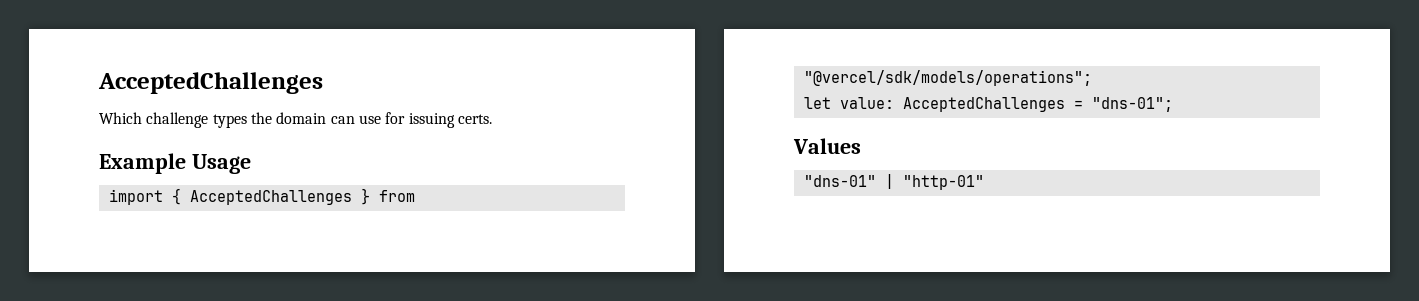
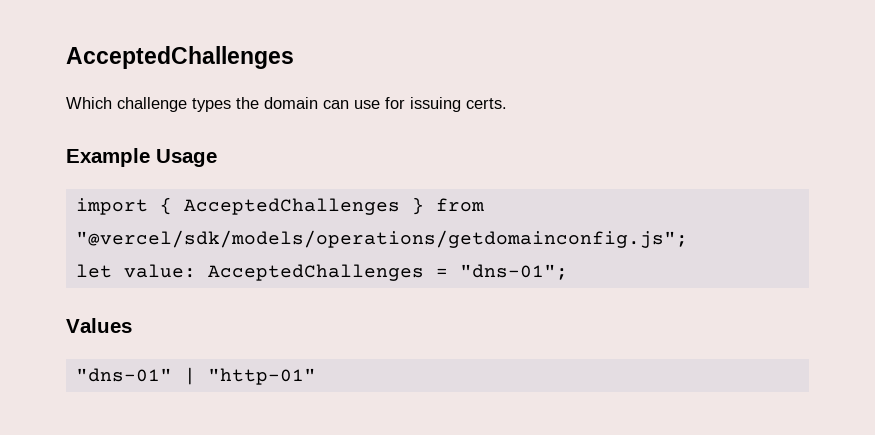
[803,70,1092,86] "@vercel/sdk/models/operations"; -> [75,230,688,248] "@vercel/sdk/models/operations/getdomainconfig.js";

